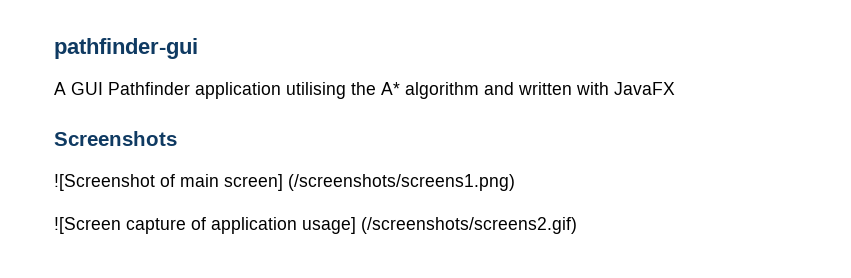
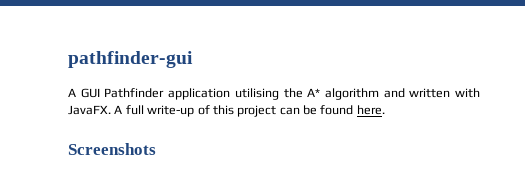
[614,82,675,95] [54,131,177,146] [54,174,515,191] [54,217,577,234] JavaFX // Screenshots // ![Screenshot of main screen] (/screenshots/screens1.png) // ![Screen capture of application usage] (/screenshots/screens2.gif) -> [68,105,385,117] [68,143,156,155] JavaFX. A full write-up of this project can be found here. // Screenshots

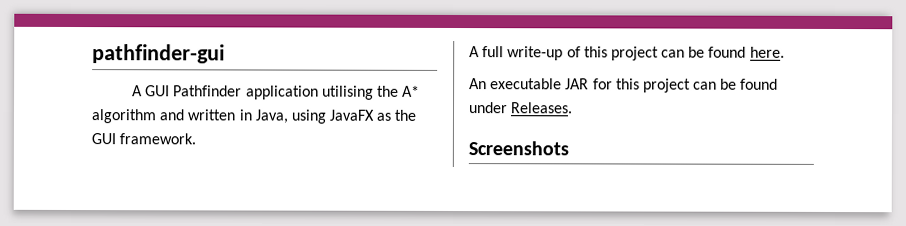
[454,88,480,98] [68,105,111,115] with JavaFX. -> [238,109,418,124] [91,133,197,145] in Java, using JavaFX as the GUI framework. //
(385, 110) none -> [469,78,779,93] [468,102,574,114] // An executable JAR for this project can be found under Releases.

